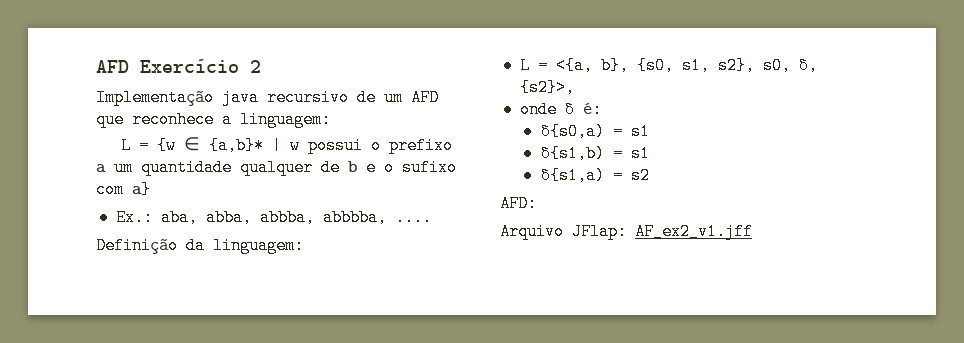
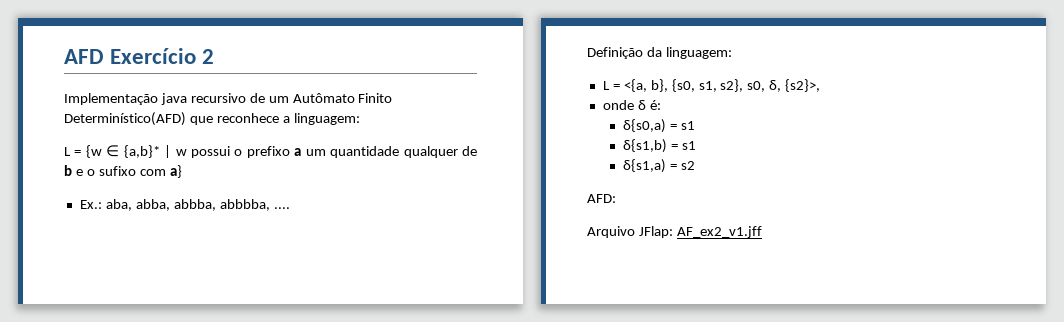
[411,89,439,106] AFD -> [292,93,393,103] [64,112,186,126] Autômato Finito Determinístico(AFD)

